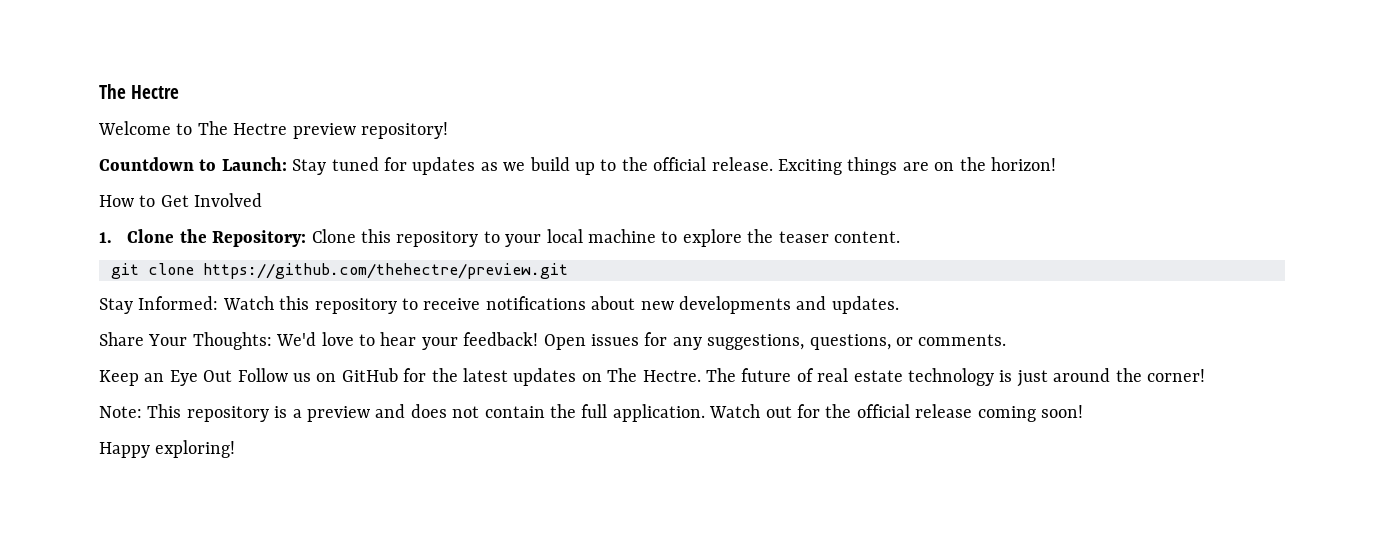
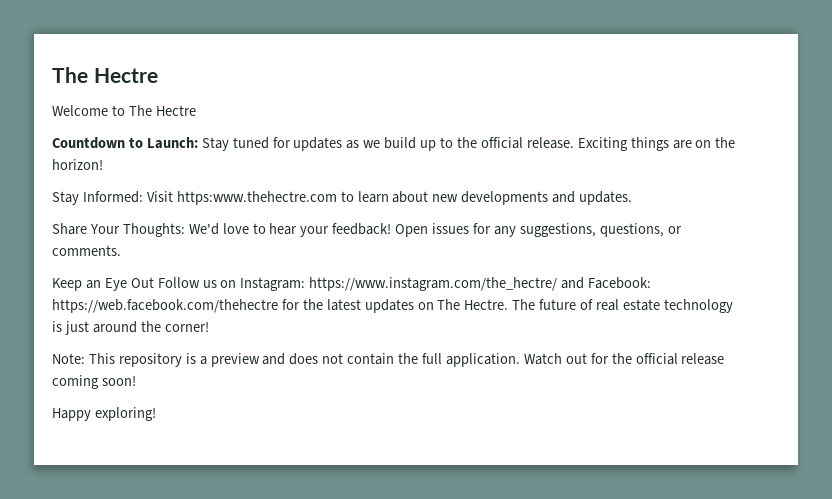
[292,122,448,139] preview repository! -> (196, 110) none
[99,193,263,207] [99,229,900,247] [111,263,568,279] [99,296,586,314] How to Get Involved // 1. Clone the Repository: Clone this repository to your local machine to explore the teaser content. // git clone https://github.com/thehectre/preview.git // Stay Informed: Watch this repository to receive notifications -> [52,191,389,205] Stay Informed: Visit https:www.thehectre.com to learn
[341,368,398,382] GitHub -> [240,277,652,291] [52,299,278,313] Instagram: https://www.instagram.com/the_hectre/ and Facebook: https://web.facebook.com/thehectre

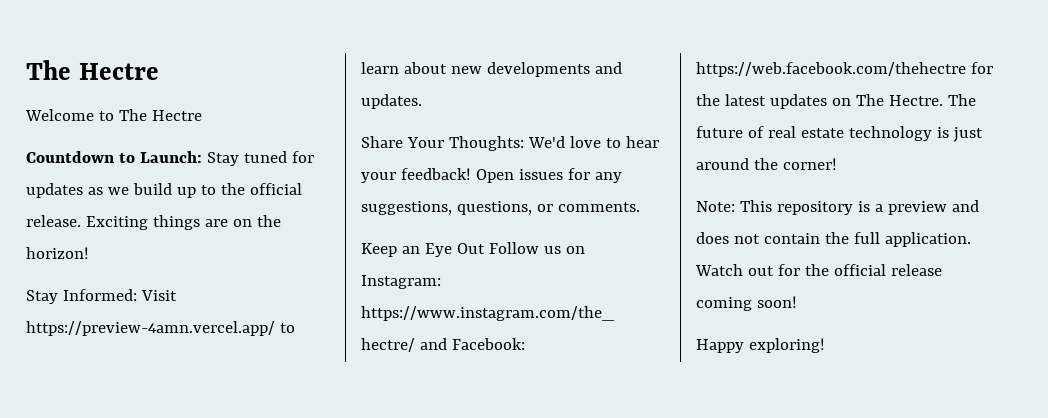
[176,191,337,205] https:www.thehectre.com -> [26,321,275,336] https://preview-4amn.vercel.app/

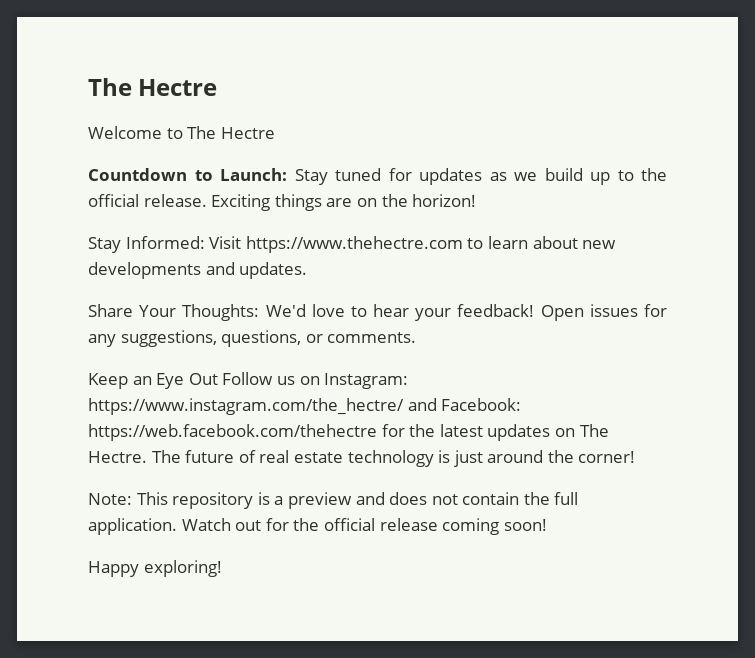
[26,321,275,336] https://preview-4amn.vercel.app/ -> [245,236,463,253] https://www.thehectre.com

